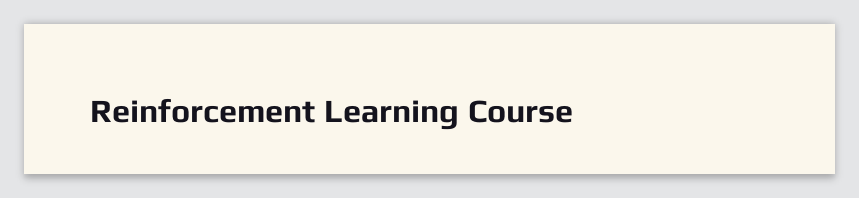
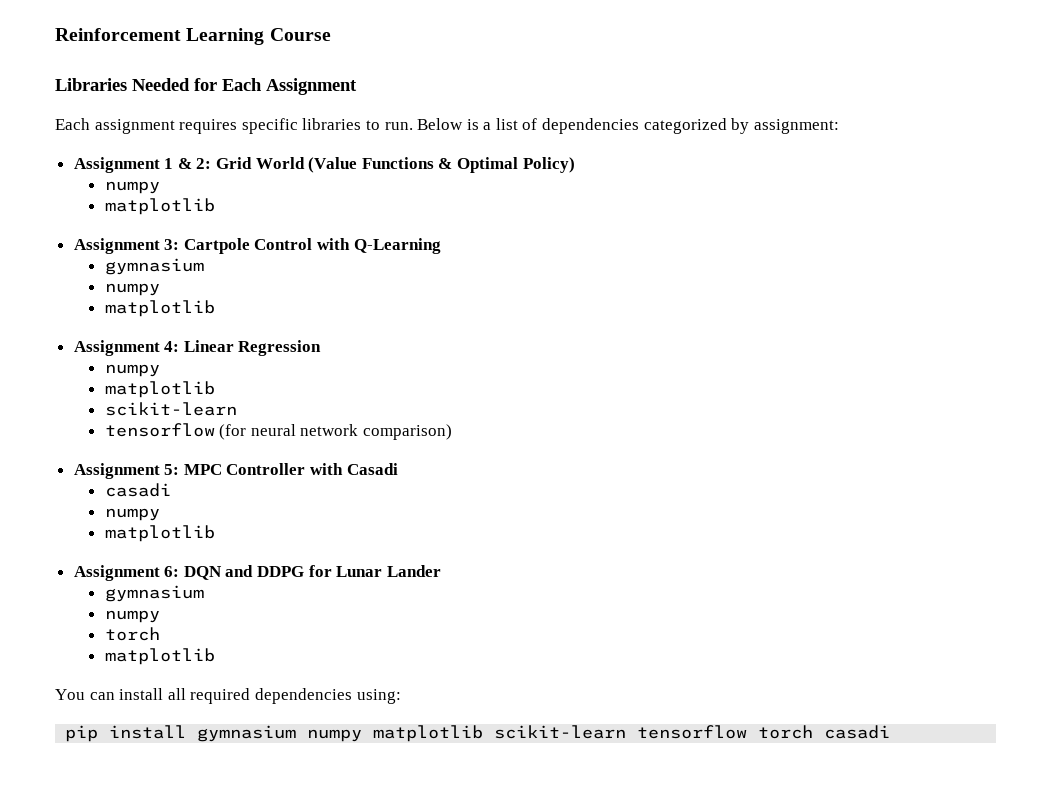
(573, 111) none -> [55,78,357,95] [55,118,839,134] [73,157,575,173] [104,181,160,194] [104,198,215,215] [73,238,441,254] [104,258,204,275] [104,283,160,296] [104,300,215,317] [73,340,322,356] [104,364,160,377] [104,381,215,398] [104,402,237,416] [104,423,453,440] [73,463,398,479] [104,483,171,497] [104,508,160,521] [104,525,215,542] [73,565,441,581] [104,585,204,602] [104,610,160,623] [104,627,160,641] [104,648,215,665] [55,688,401,704] [65,725,891,742] // Libraries Needed for Each Assignment // Each assignment requires specific libraries to run. Below is a list of dependencies categorized by assignment: // Assignment 1 & 2: Grid World (Value Functions & Optimal Policy) // numpy // matplotlib // Assignment 3: Cartpole Control with Q-Learning // gymnasium // numpy // matplotlib // Assignment 4: Linear Regression // numpy // matplotlib // scikit-learn // tensorflow (for neural network comparison) // Assignment 5: MPC Controller with Casadi // casadi // numpy // matplotlib // Assignment 6: DQN and DDPG for Lunar Lander // gymnasium // numpy // torch // matplotlib // You can install all required dependencies using: // pip install gymnasium numpy matplotlib scikit-learn tensorflow torch casadi

